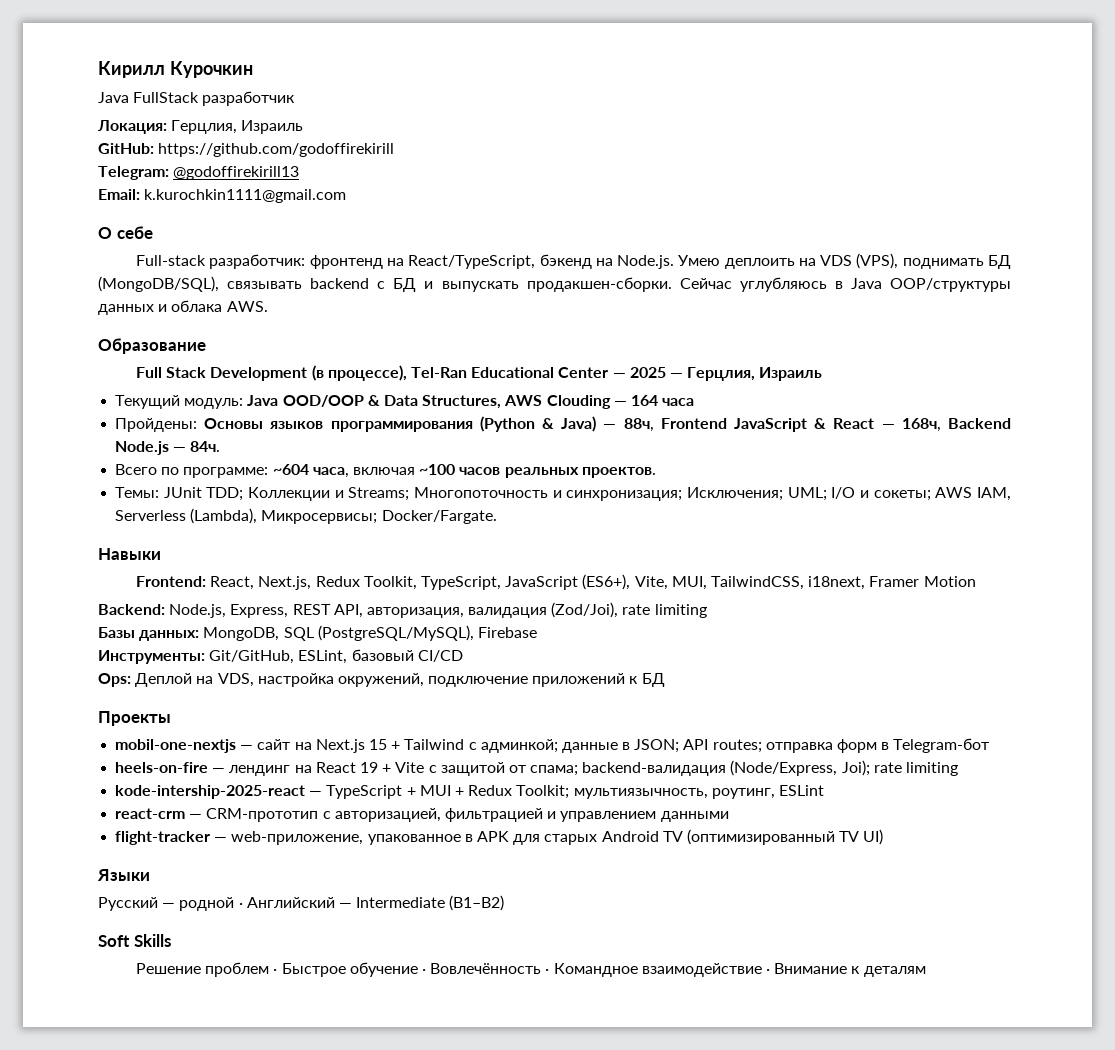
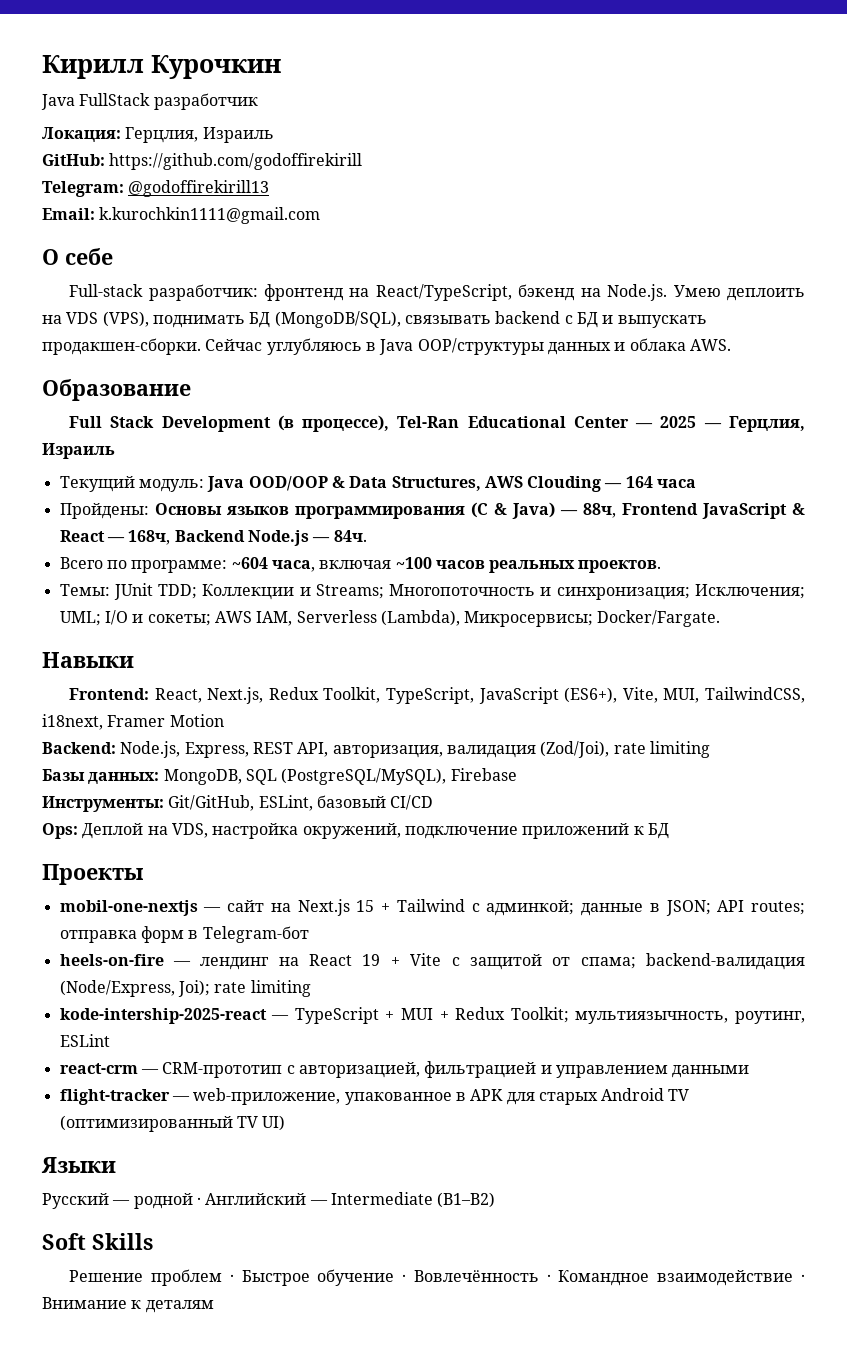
[479,416,535,432] (Python -> [470,502,488,518] (C

